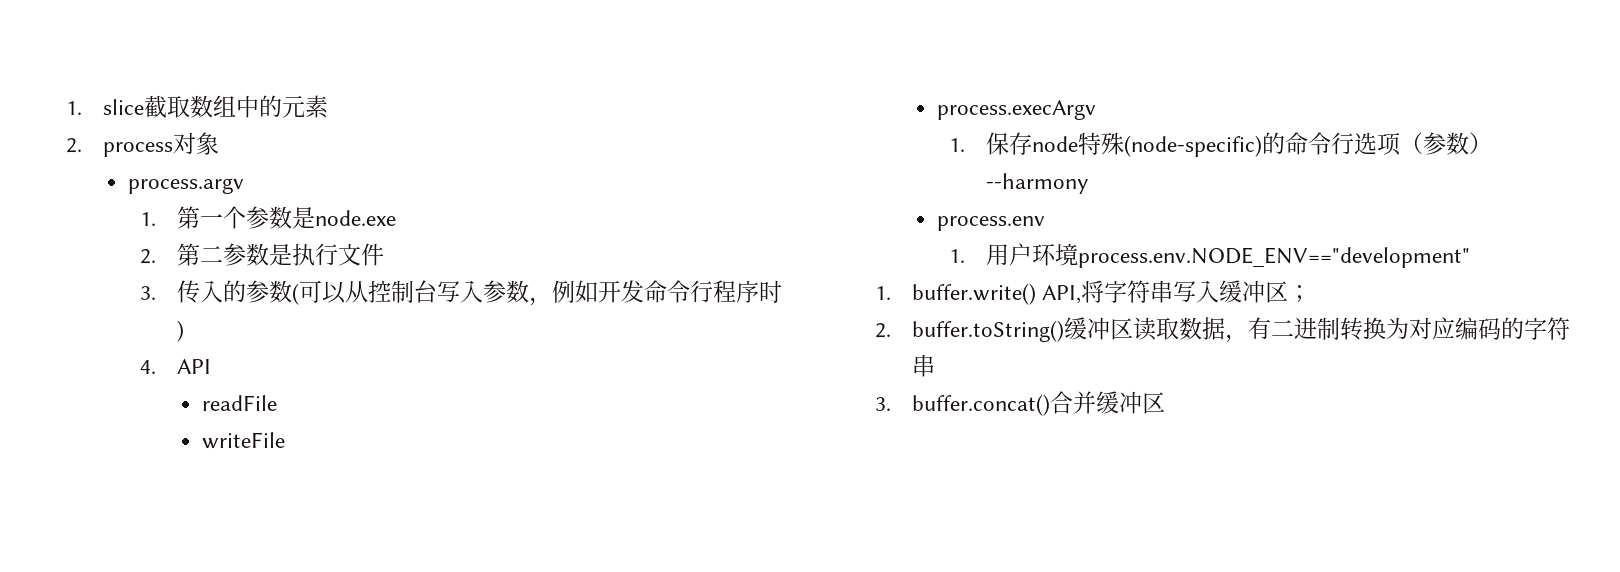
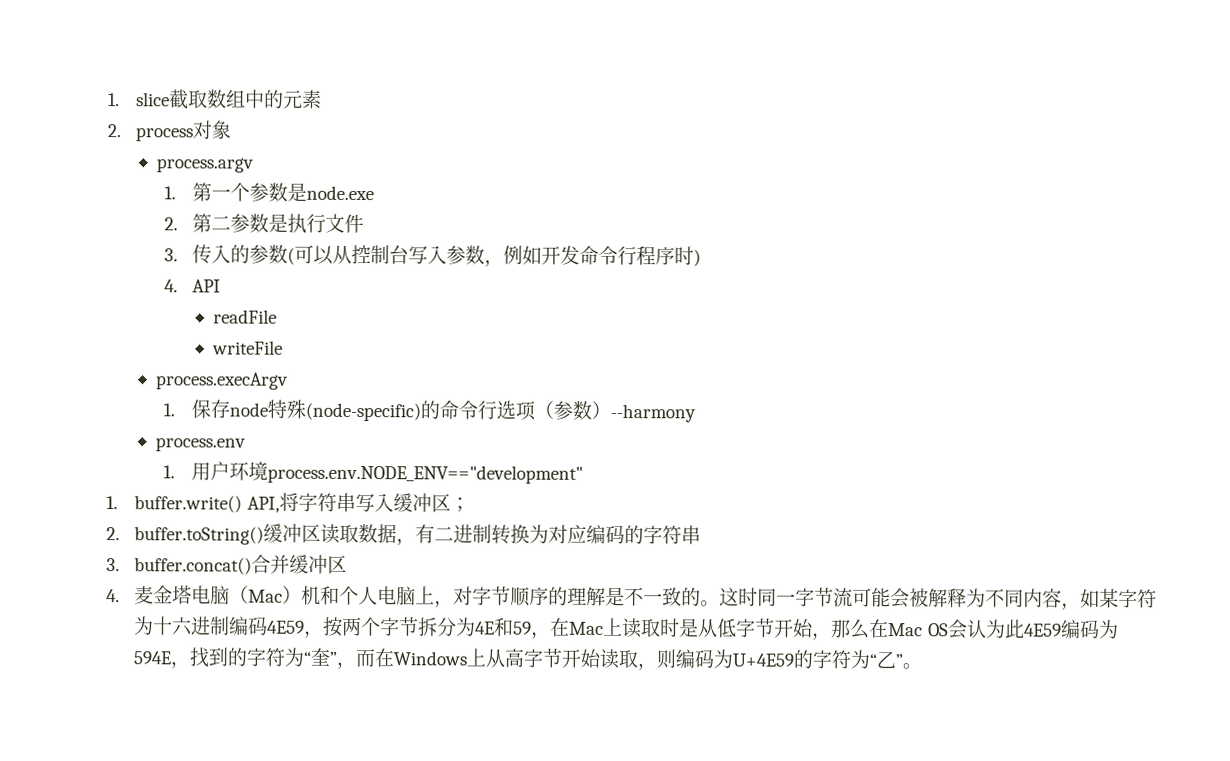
(1165, 403) none -> [106,585,1158,610] [134,616,1119,640] [133,647,923,671] // 4.麦金塔电脑（Mac）机和个人电脑上，对字节顺序的理解是不一致的。这时同一字节流可能会被解释为不同内容，如某字符为十六进制编码4E59，按两个字节拆分为4E和59，在Mac上读取时是从低字节开始，那么在Mac OS会认为此4E59编码为594E，找到的字符为“奎”，而在Windows上从高字节开始读取，则编码为U+4E59的字符为“乙”。

